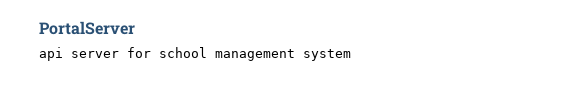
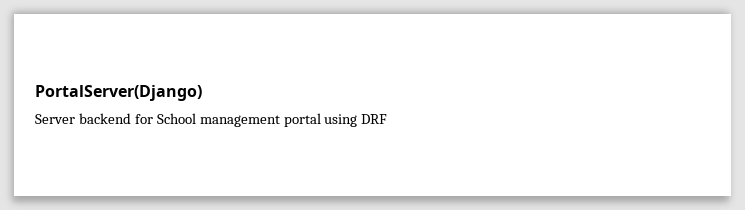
[39,21,135,35] [39,47,351,61] PortalServer // api server for school management system -> [35,85,202,101] [35,113,388,127] PortalServer(Django) // Server backend for School management portal using DRF

